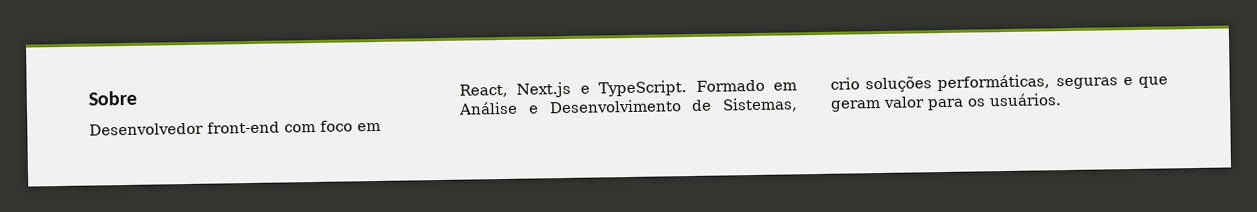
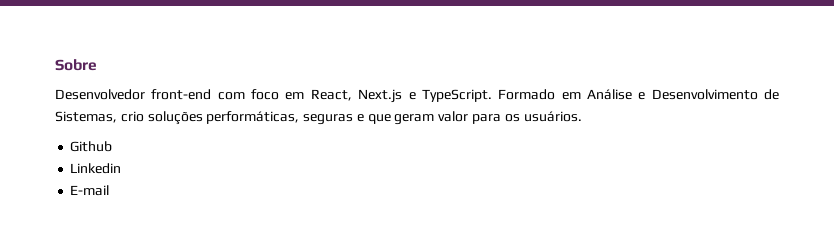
(1062, 100) none -> [70,141,113,152] [70,163,122,174] [70,185,110,196] // Github // Linkedin // E-mail

